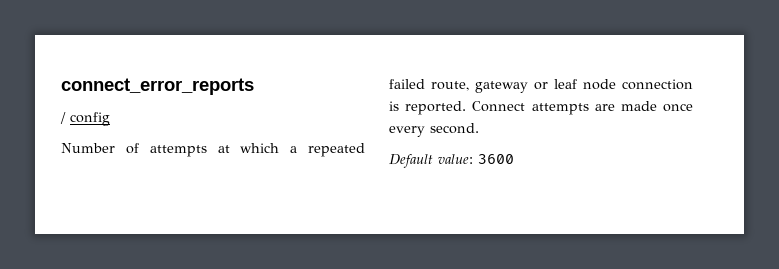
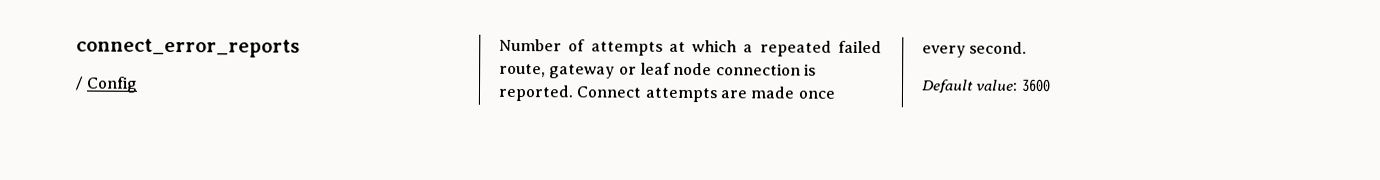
[70,112,110,126] config -> [86,76,139,93] Config

